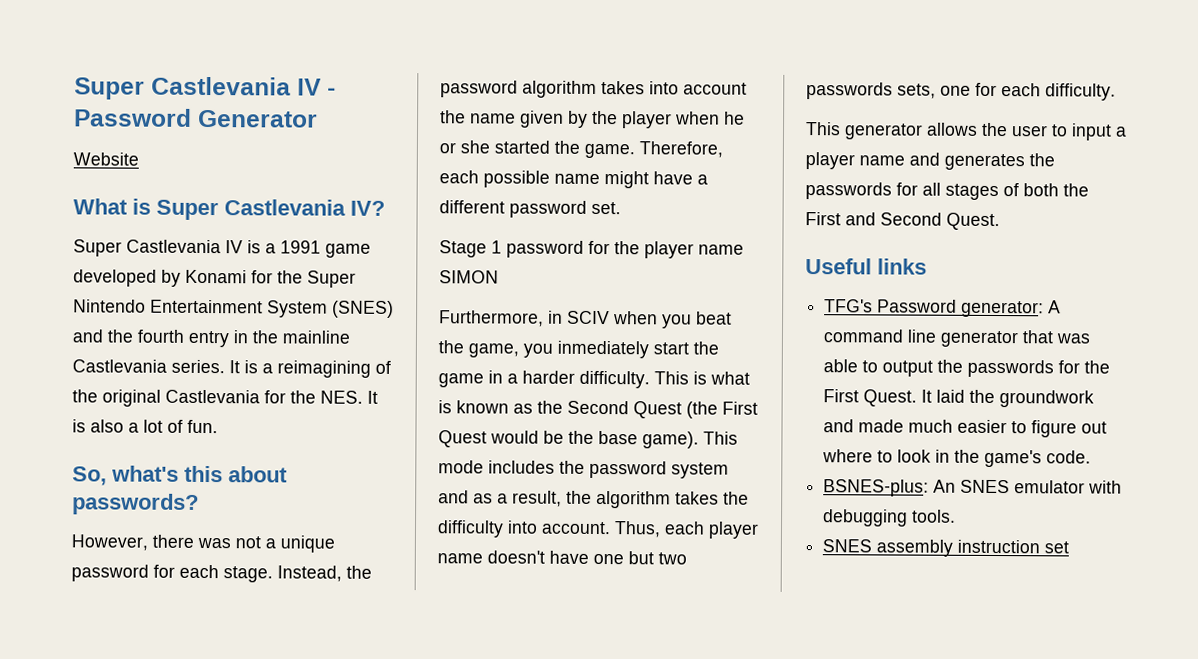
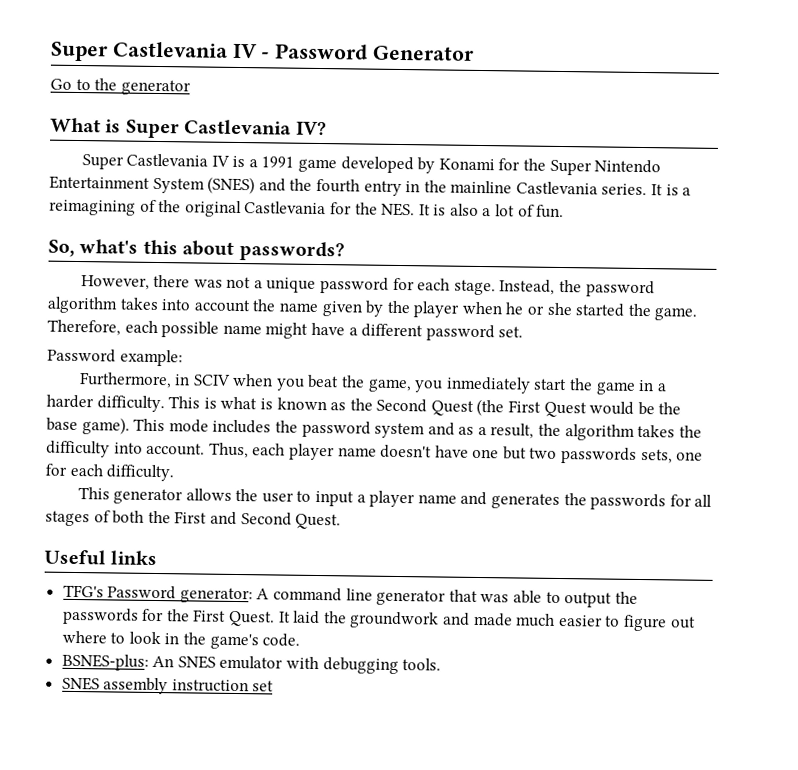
[73,152,139,166] Website -> [50,78,191,96] Go to the generator
[439,240,744,259] [439,270,499,284] Stage 1 password for the player name SIMON -> [47,348,183,367] Password example:

